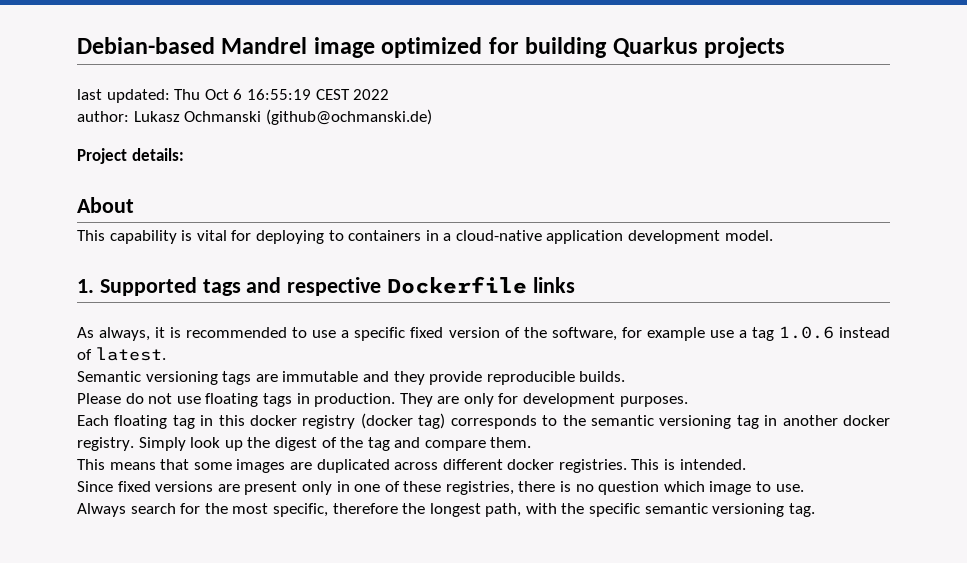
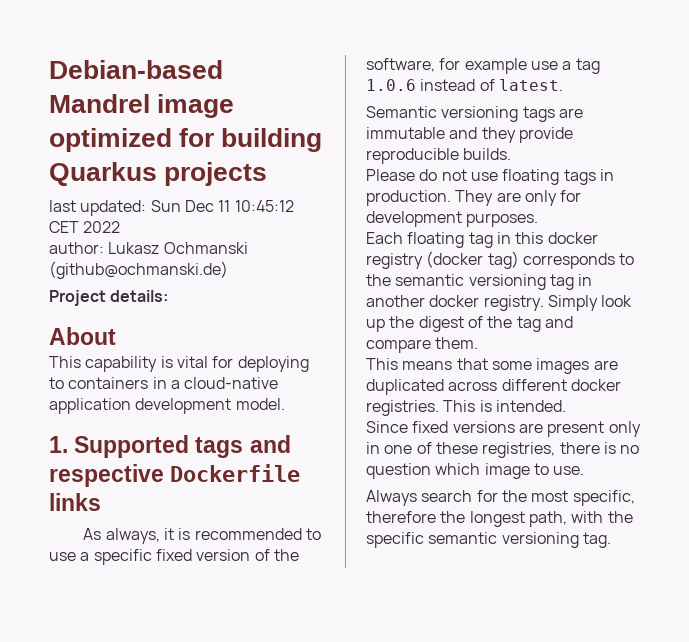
[174,89,350,100] Thu Oct 6 16:55:19 CEST -> [150,200,294,212] [49,221,79,233] Sun Dec 11 10:45:12 CET

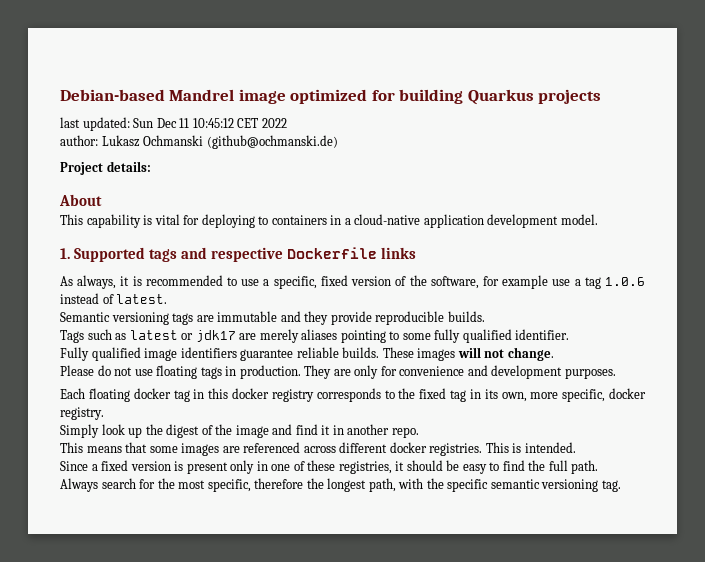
[93,549,152,565] specific -> [273,276,317,289] specific,
(512, 154) none -> [60,329,570,343] [60,347,554,361] // Tags such as latest or jdk17 are merely aliases pointing to some fully qualified identifier. // Fully qualified image identifiers guarantee reliable builds. These images will not change.
(582, 196) none -> [399,365,488,376] convenience and
(465, 240) none -> [133,388,171,399] docker
[426,251,519,269] (docker tag) -> (314, 395) none
[395,274,593,290] [366,295,425,307] semantic versioning tag in another -> [419,388,606,402] fixed tag in its own, more specific,
(544, 303) none -> (104, 413) //
[516,316,573,332] [366,337,479,353] tag and compare them. -> [235,424,419,438] image and find it in another repo.
[366,379,444,395] duplicated -> [243,442,301,453] referenced
[412,421,543,433] fixed versions are -> [91,460,184,471] a fixed version is
[559,442,640,454] [366,463,585,479] there is no question which image to use. -> [395,460,599,474] it should be easy to find the full path.

